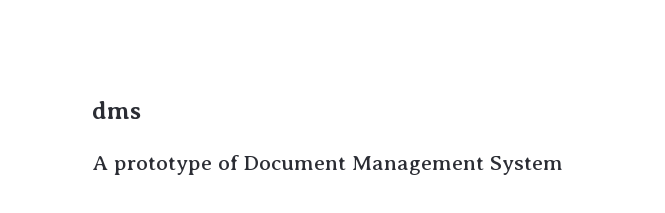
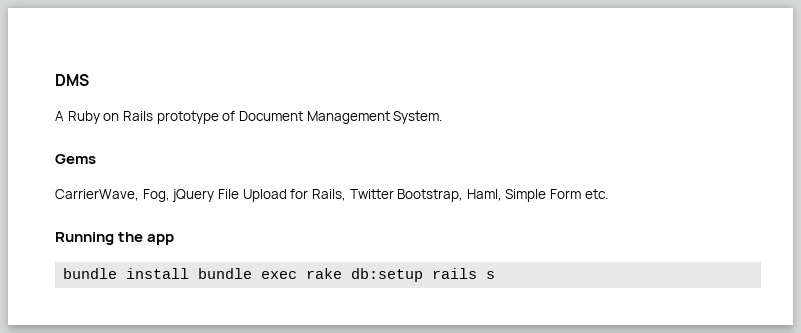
[92,101,141,119] dms -> [55,74,89,86] DMS
(108, 163) none -> [67,111,153,124] Ruby on Rails
[490,156,564,175] System -> [393,111,443,124] [55,154,96,164] [55,189,608,202] [55,232,175,245] [63,268,496,282] System. // Gems // CarrierWave, Fog, jQuery File Upload for Rails, Twitter Bootstrap, Haml, Simple Form etc. // Running the app // bundle install bundle exec rake db:setup rails s

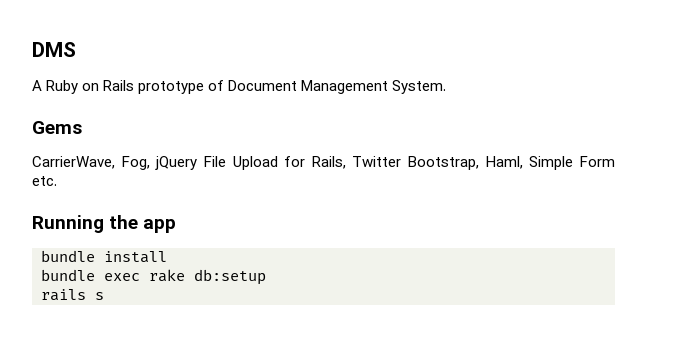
(190, 273) none -> (167, 257) //
(424, 275) none -> (266, 277) //

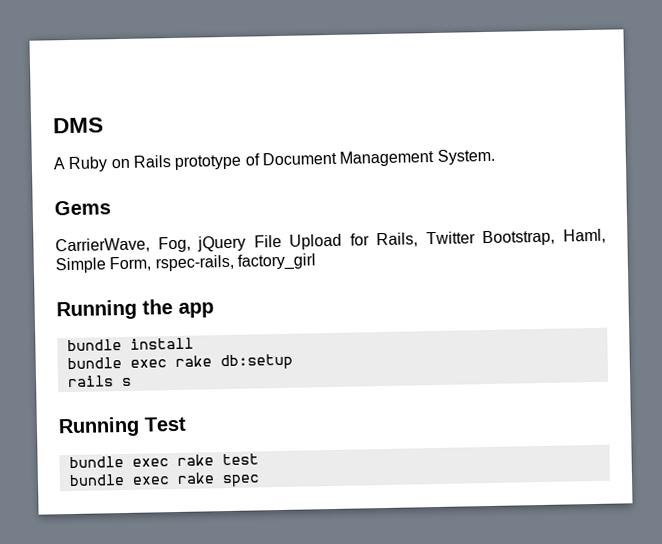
[580,156,615,167] [32,176,57,186] Form etc. -> [109,253,316,272] Form, rspec-rails, factory_girl
(104, 296) none -> [58,416,187,438] [68,453,259,469] [68,472,260,488] // Running Test // bundle exec rake test // bundle exec rake spec

